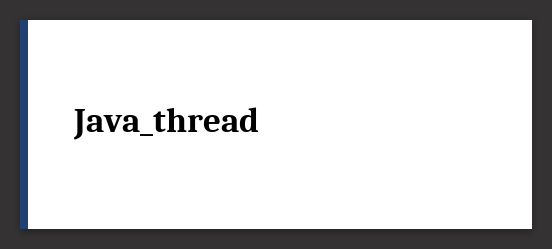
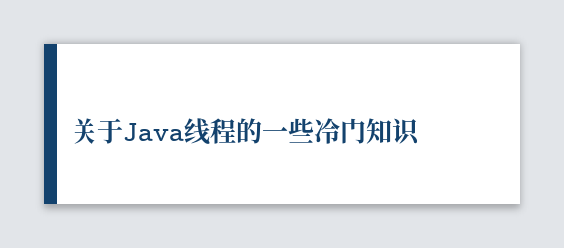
[73,107,259,140] Java_thread -> [71,118,420,146] 关于Java线程的一些冷门知识

